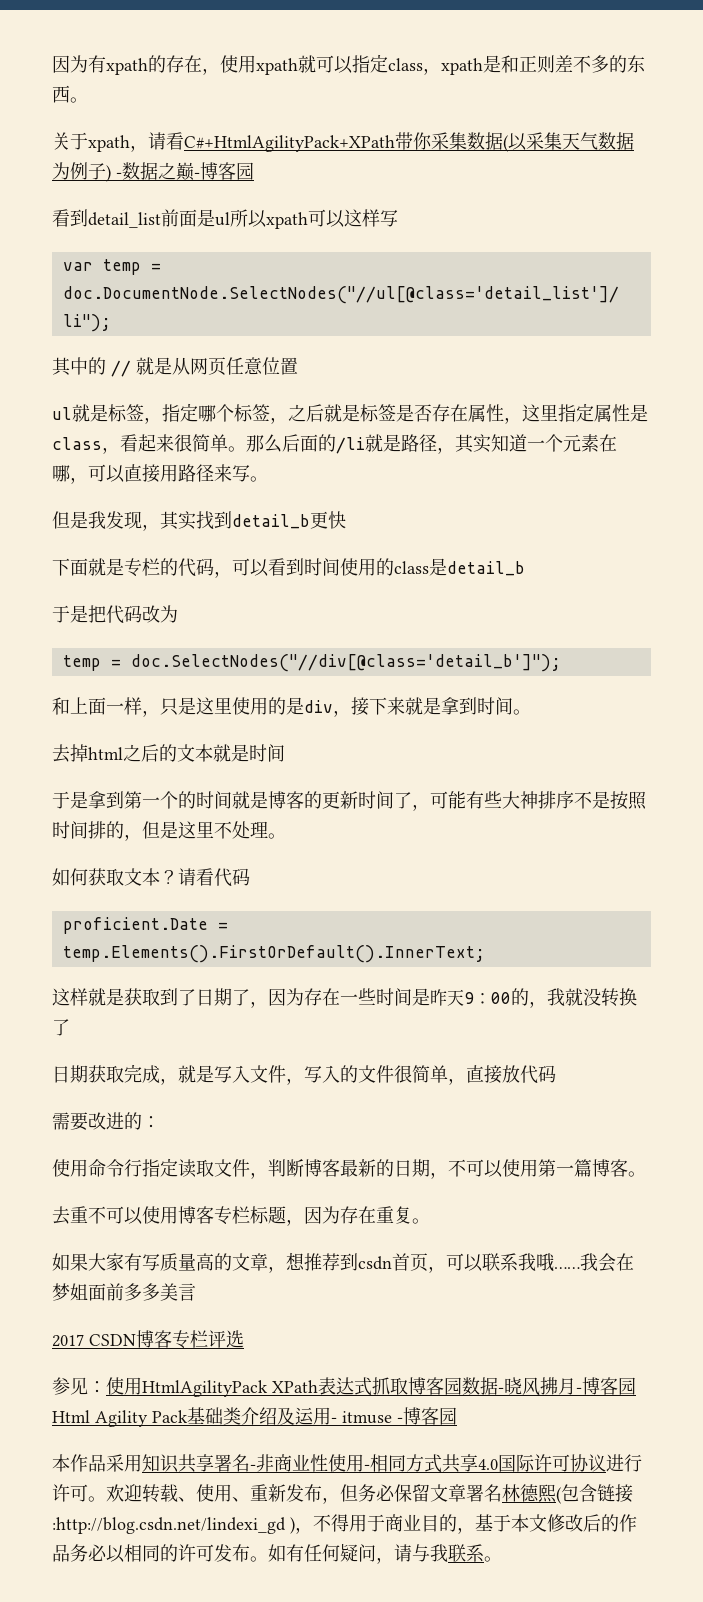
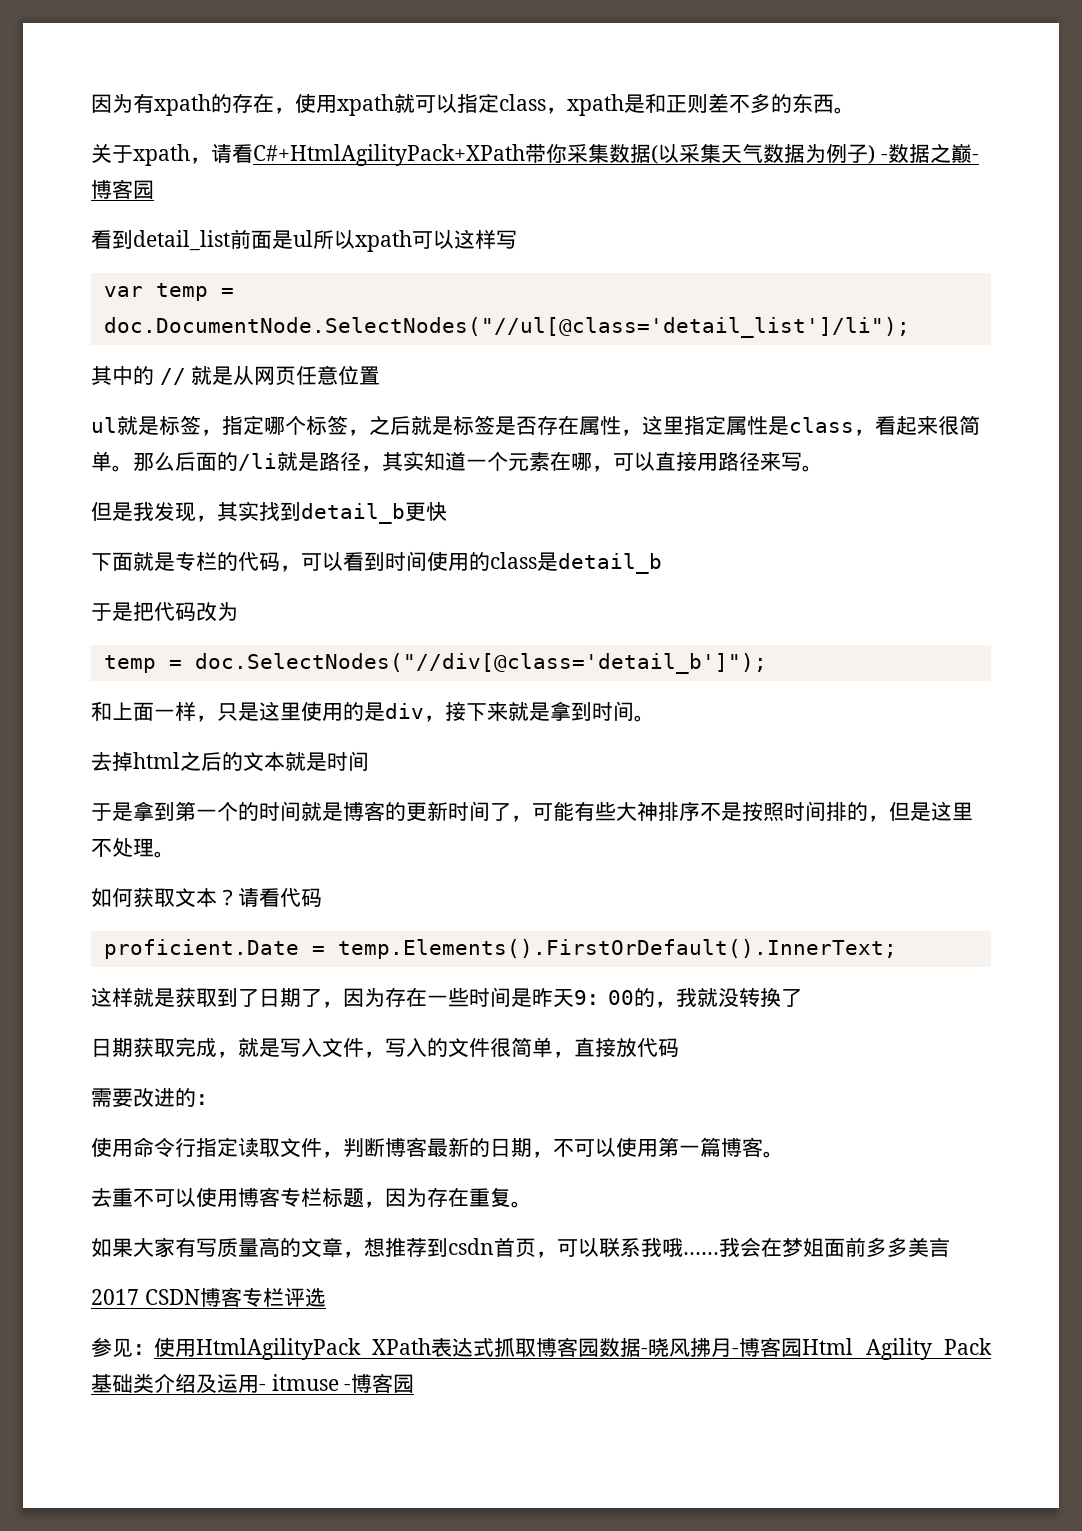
[52,1454,642,1473] [52,1484,633,1504] [52,1514,637,1534] [52,1543,502,1564] // 本作品采用知识共享署名-非商业性使用-相同方式共享4.0国际许可协议进行许可。欢迎转载、使用、重新发布，但务必保留文章署名林德熙(包含链接:http://blog.csdn.net/lindexi_gd )，不得用于商业目的，基于本文修改后的作品务必以相同的许可发布。如有任何疑问，请与我联系。 -> (415, 1383) none

